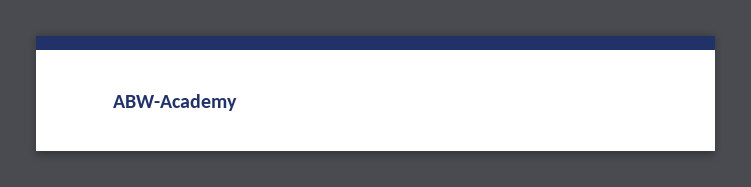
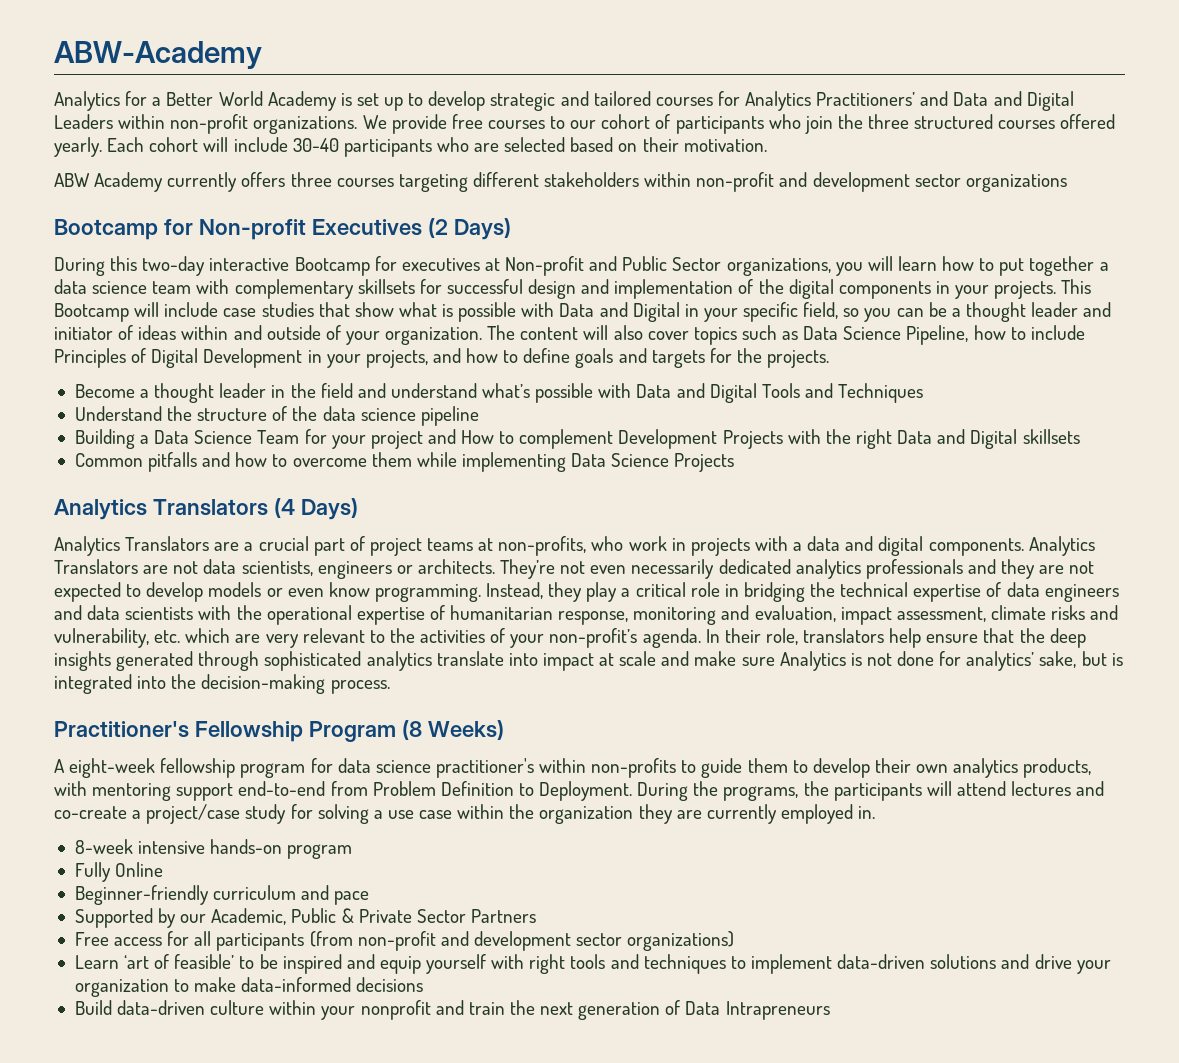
(237, 102) none -> [54,91,1074,111] [54,114,1116,134] [54,137,767,157] [54,172,1067,192] [54,218,511,240] [54,256,1109,276] [54,279,1092,299] [54,302,1112,322] [54,325,1085,345] [54,348,830,368] [74,383,924,403] [74,406,479,426] [74,429,1080,449] [74,452,735,472] [54,498,358,520] [54,536,1095,556] [54,559,1095,579] [54,582,1119,602] [54,605,1119,625] [54,628,1086,648] [54,651,1123,671] [54,674,390,694] [54,720,504,742] [54,758,1092,778] [54,781,1105,801] [54,804,876,824] [74,839,353,859] [74,862,164,882] [74,885,370,905] [74,908,536,928] [74,931,735,951] [74,954,1111,974] [74,977,424,997] [74,1000,830,1020] // Analytics for a Better World Academy is set up to develop strategic and tailored courses for Analytics Practitioners’ and Data and Digital Leaders within non-profit organizations. We provide free courses to our cohort of participants who join the three structured courses offered yearly. Each cohort will include 30-40 participants who are selected based on their motivation. // ABW Academy currently offers three courses targeting different stakeholders within non-profit and development sector organizations // Bootcamp for Non-profit Executives (2 Days) // During this two-day interactive Bootcamp for executives at Non-profit and Public Sector organizations, you will learn how to put together a data science team with complementary skillsets for successful design and implementation of the digital components in your projects. This Bootcamp will include case studies that show what is possible with Data and Digital in your specific field, so you can be a thought leader and initiator of ideas within and outside of your organization. The content will also cover topics such as Data Science Pipeline, how to include Principles of Digital Development in your projects, and how to define goals and targets for the projects. // Become a thought leader in the field and understand what’s possible with Data and Digital Tools and Techniques // Understand the structure of the data science pipeline // Building a Data Science Team for your project and How to complement Development Projects with the right Data and Digital skillsets // Common pitfalls and how to overcome them while implementing Data Science Projects // Analytics Translators (4 Days) // Analytics Translators are a crucial part of project teams at non-profits, who work in projects with a data and digital components. Analytics Translators are not data scientists, engineers or architects. They’re not even necessarily dedicated analytics professionals and they are not expected to develop models or even know programming. Instead, they play a critical role in bridging the technical expertise of data engineers and data scientists with the operational expertise of humanitarian response, monitoring and evaluation, impact assessment, climate risks and vulnerability, etc. which are very relevant to the activities of your non-profit’s agenda. In their role, translators help ensure that the deep insights generated through sophisticated analytics translate into impact at scale and make sure Analytics is not done for analytics’ sake, but is integrated into the decision-making process. // Practitioner's Fellowship Program (8 Weeks) // A eight-week fellowship program for data science practitioner's within non-profits to guide them to develop their own analytics products, with mentoring support end-to-end from Problem Definition to Deployment. During the programs, the participants will attend lectures and co-create a project/case study for solving a use case within the organization they are currently employed in. // 8-week intensive hands-on program // Fully Online // Beginner-friendly curriculum and pace // Supported by our Academic, Public & Private Sector Partners // Free access for all participants (from non-profit and development sector organizations) // Learn ‘art of feasible’ to be inspired and equip yourself with right tools and techniques to implement data-driven solutions and drive your organization to make data-informed decisions // Build data-driven culture within your nonprofit and train the next generation of Data Intrapreneurs

